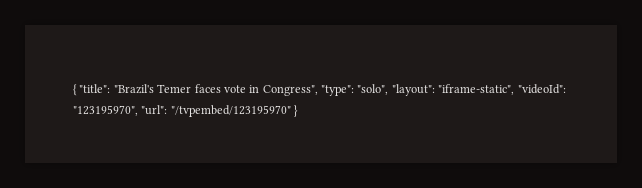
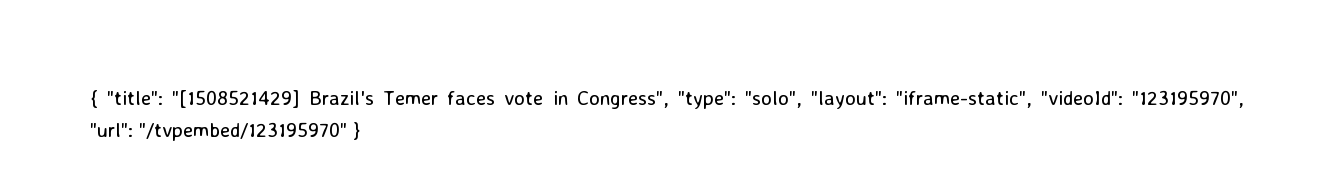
[113,84,154,94] "Brazil's -> [172,90,375,108] "[1508521429] Brazil's

